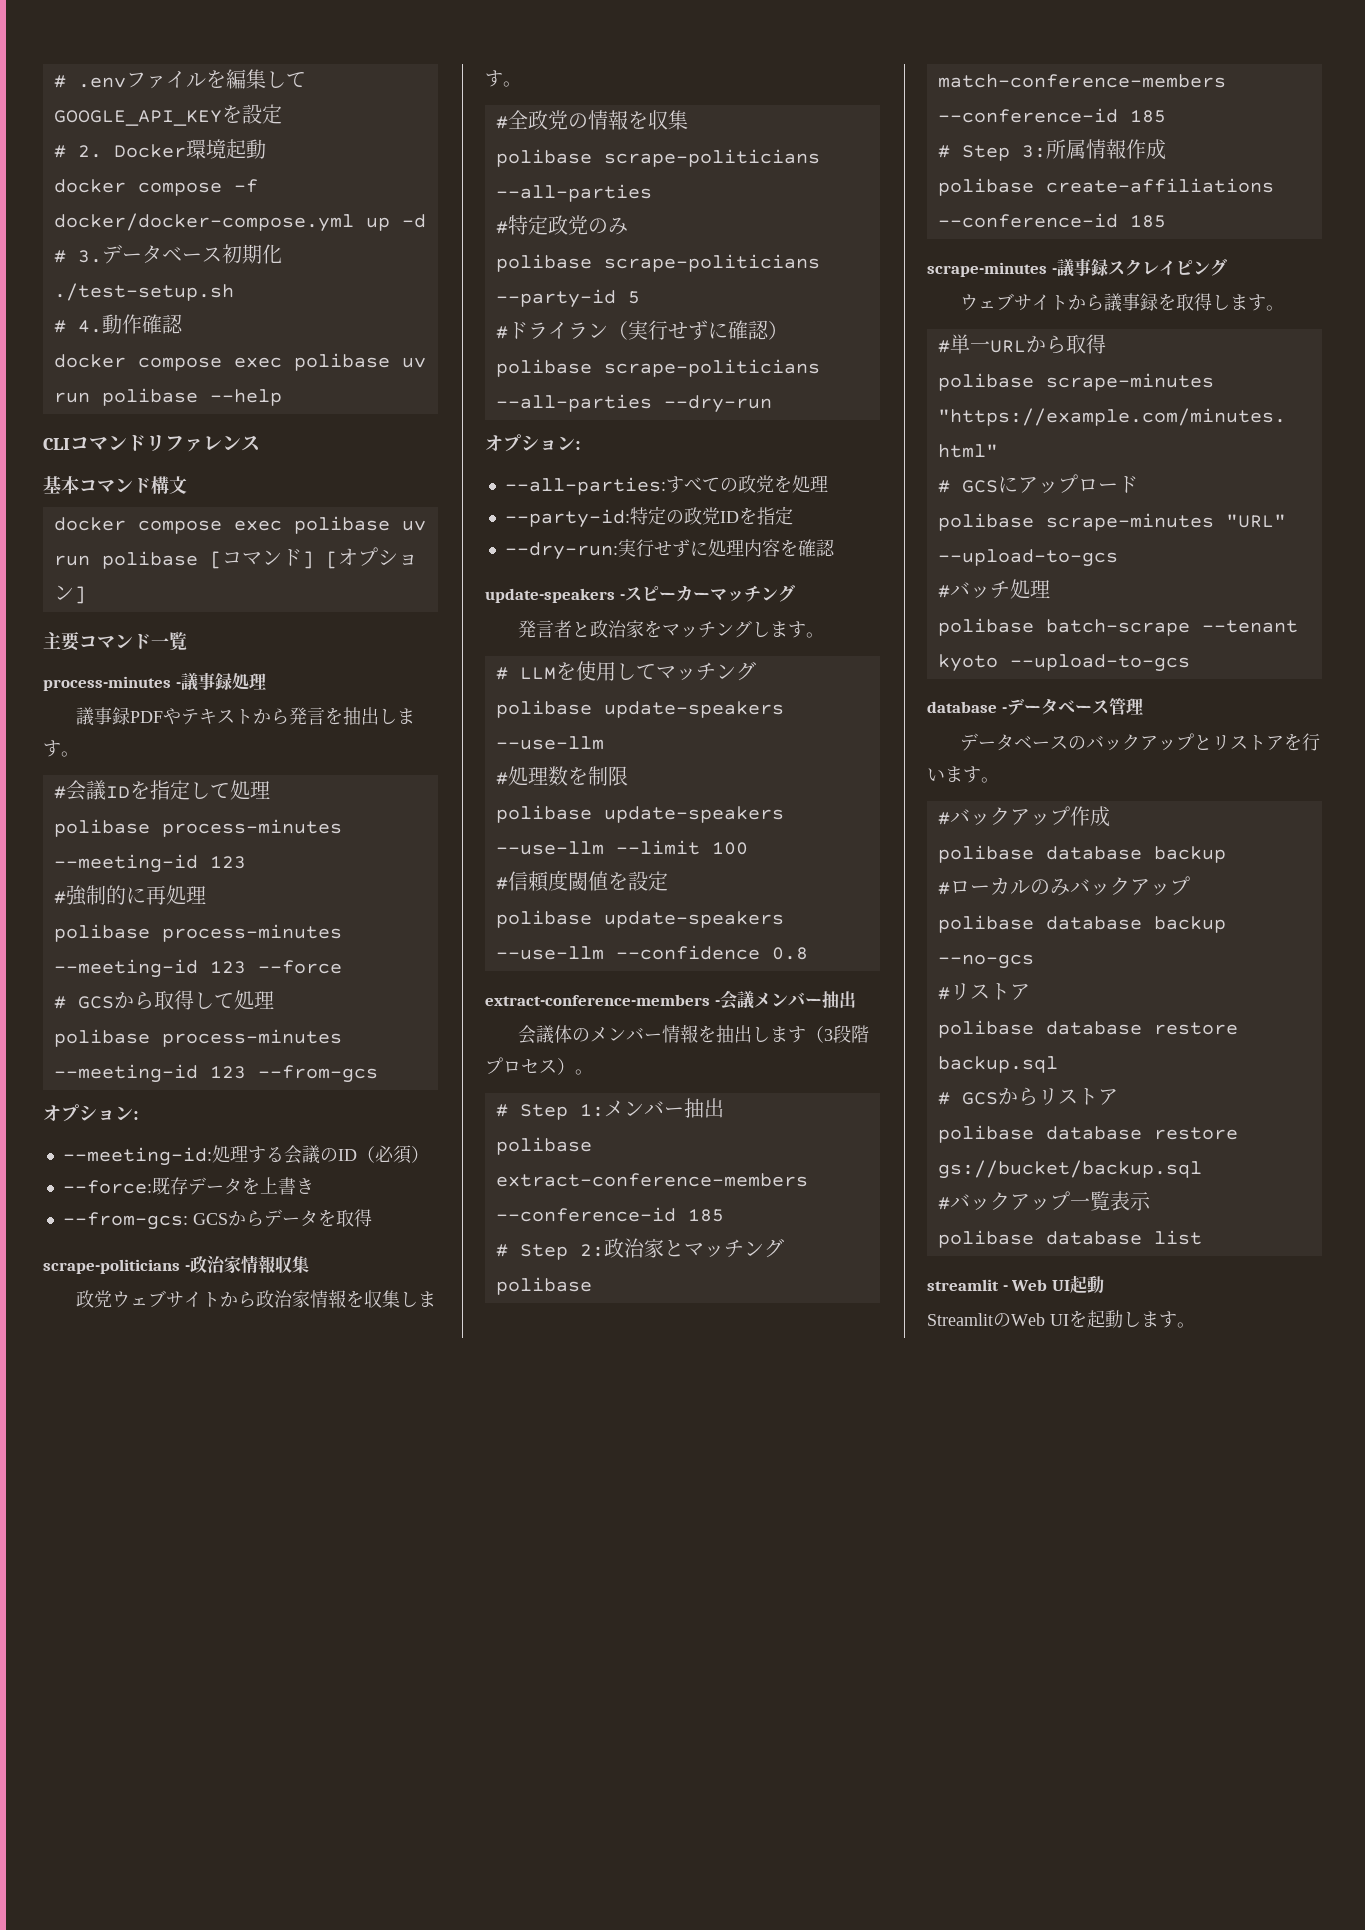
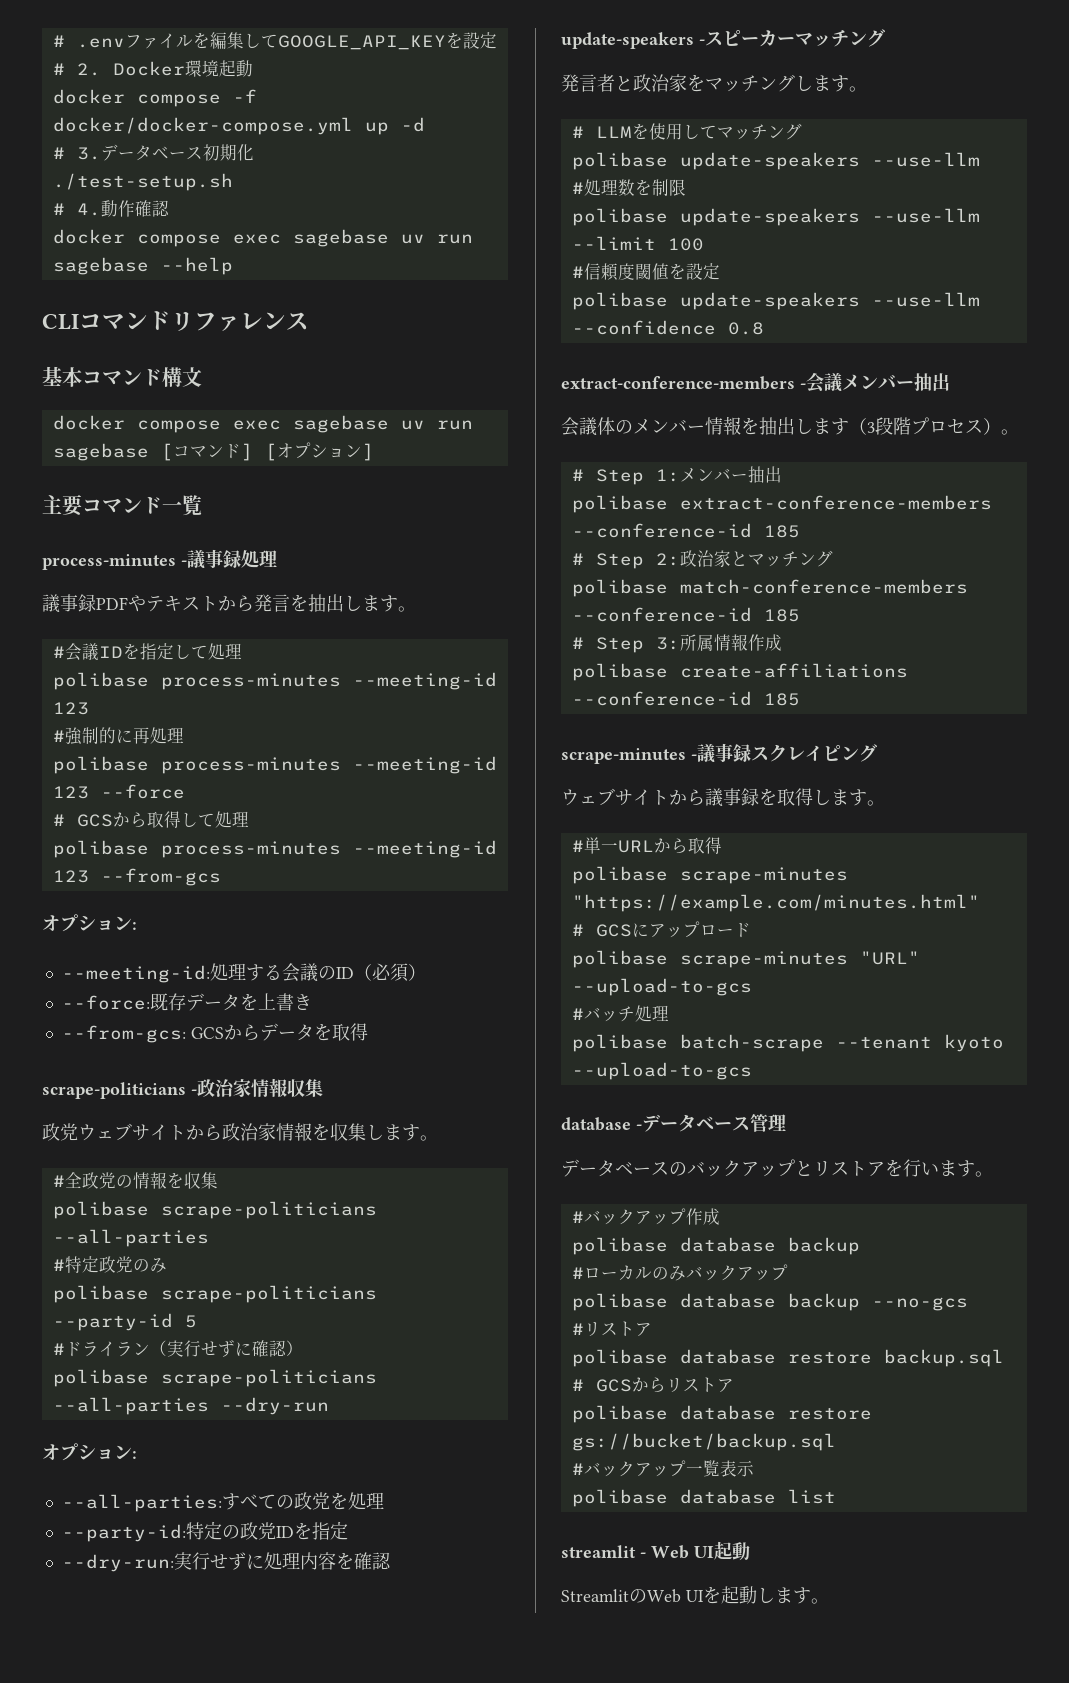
[293,353,426,371] [53,388,198,406] polibase uv run polibase -> [292,229,473,247] [52,257,149,275] sagebase uv run sagebase
[293,516,426,534] [53,551,198,569] polibase uv run polibase -> [292,415,473,433] [52,443,149,461] sagebase uv run sagebase

